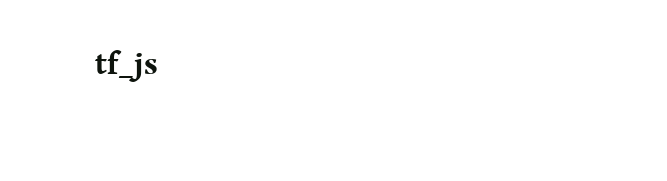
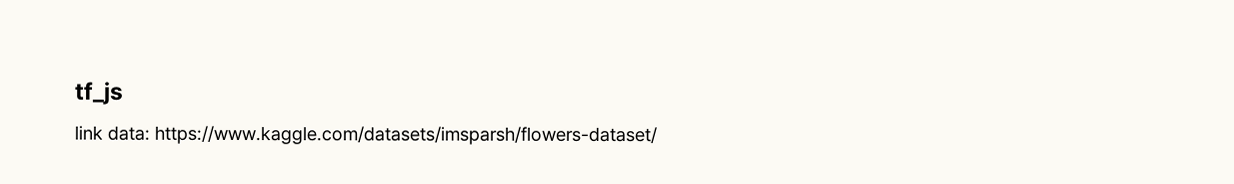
(158, 66) none -> [74,125,657,146] // link data: https://www.kaggle.com/datasets/imsparsh/flowers-dataset/

